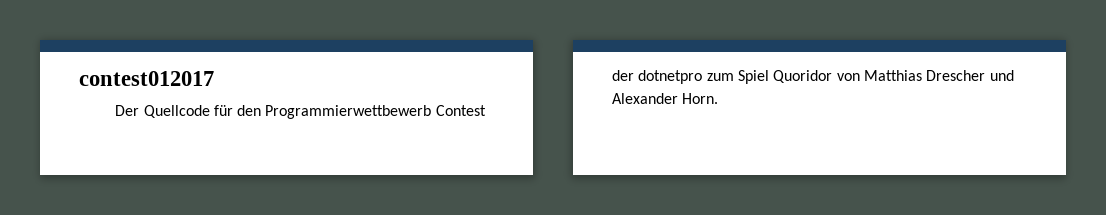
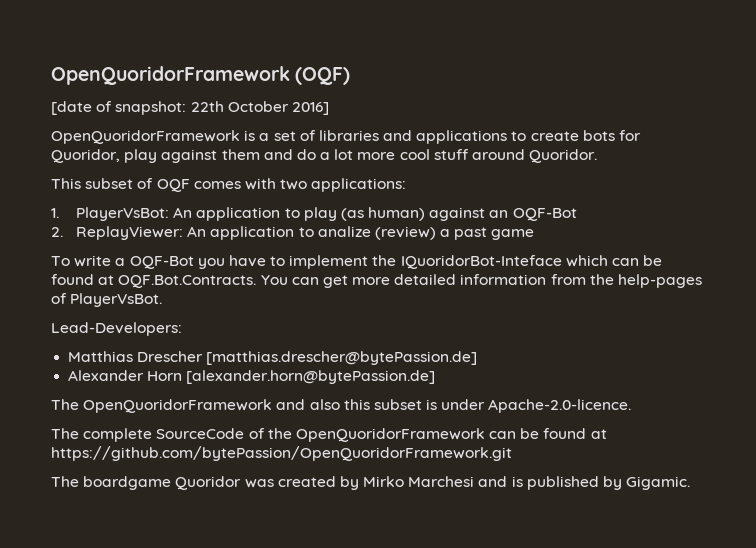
[79,71,214,86] [115,105,486,119] [612,70,1014,84] [612,93,719,104] contest012017 // Der Quellcode für den Programmierwettbewerb Contest der dotnetpro zum Spiel Quoridor von Matthias Drescher und Alexander Horn. -> [51,66,351,85] [51,101,329,115] [51,130,642,144] [51,149,598,163] [51,178,407,192] [51,207,577,221] [51,226,535,240] [51,255,663,269] [51,274,703,288] [51,293,163,307] [51,322,182,336] [68,351,478,365] [68,370,436,384] [51,399,632,413] [51,428,607,442] [51,446,512,461] [51,476,691,490] OpenQuoridorFramework (OQF) // [date of snapshot: 22th October 2016] // OpenQuoridorFramework is a set of libraries and applications to create bots for Quoridor, play against them and do a lot more cool stuff around Quoridor. // This subset of OQF comes with two applications: // 1. PlayerVsBot: An application to play (as human) against an OQF-Bot // 2. ReplayViewer: An application to analize (review) a past game // To write a OQF-Bot you have to implement the IQuoridorBot-Inteface which can be found at OQF.Bot.Contracts. You can get more detailed information from the help-pages of PlayerVsBot. // Lead-Developers: // Matthias Drescher [matthias.drescher@bytePassion.de] // Alexander Horn [alexander.horn@bytePassion.de] // The OpenQuoridorFramework and also this subset is under Apache-2.0-licence. // The complete SourceCode of the OpenQuoridorFramework can be found at https://github.com/bytePassion/OpenQuoridorFramework.git // The boardgame Quoridor was created by Mirko Marchesi and is published by Gigamic.

